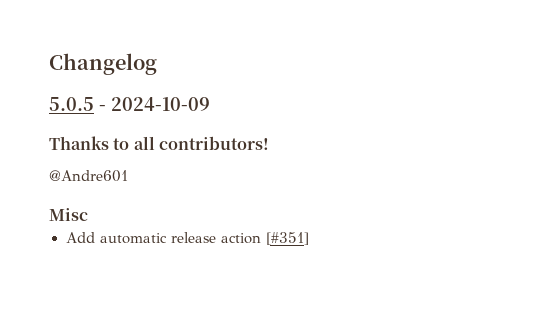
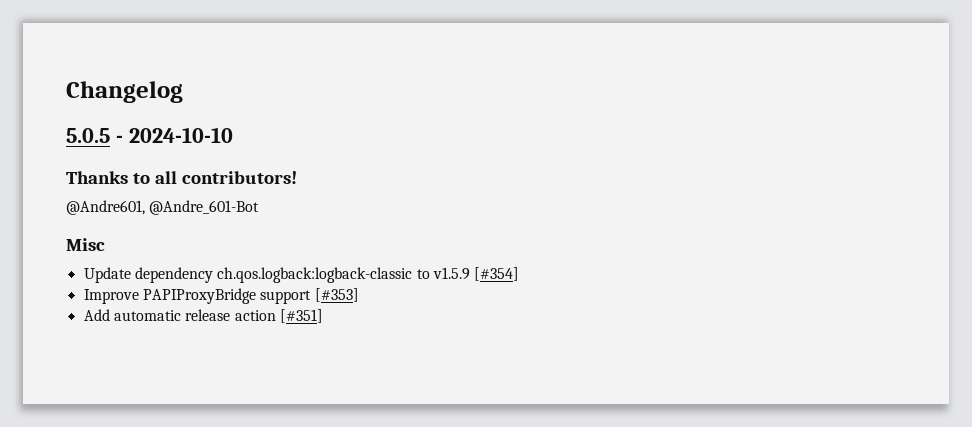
[111,97,210,111] 2024-10-09 -> [128,127,233,143] 2024-10-10
[49,170,128,182] @Andre601 -> [66,200,260,215] @Andre601, @Andre_601-Bot
(88, 214) none -> [83,267,520,283] [83,288,359,304] // Update dependency ch.qos.logback:logback-classic to v1.5.9 [#354] // Improve PAPIProxyBridge support [#353]

